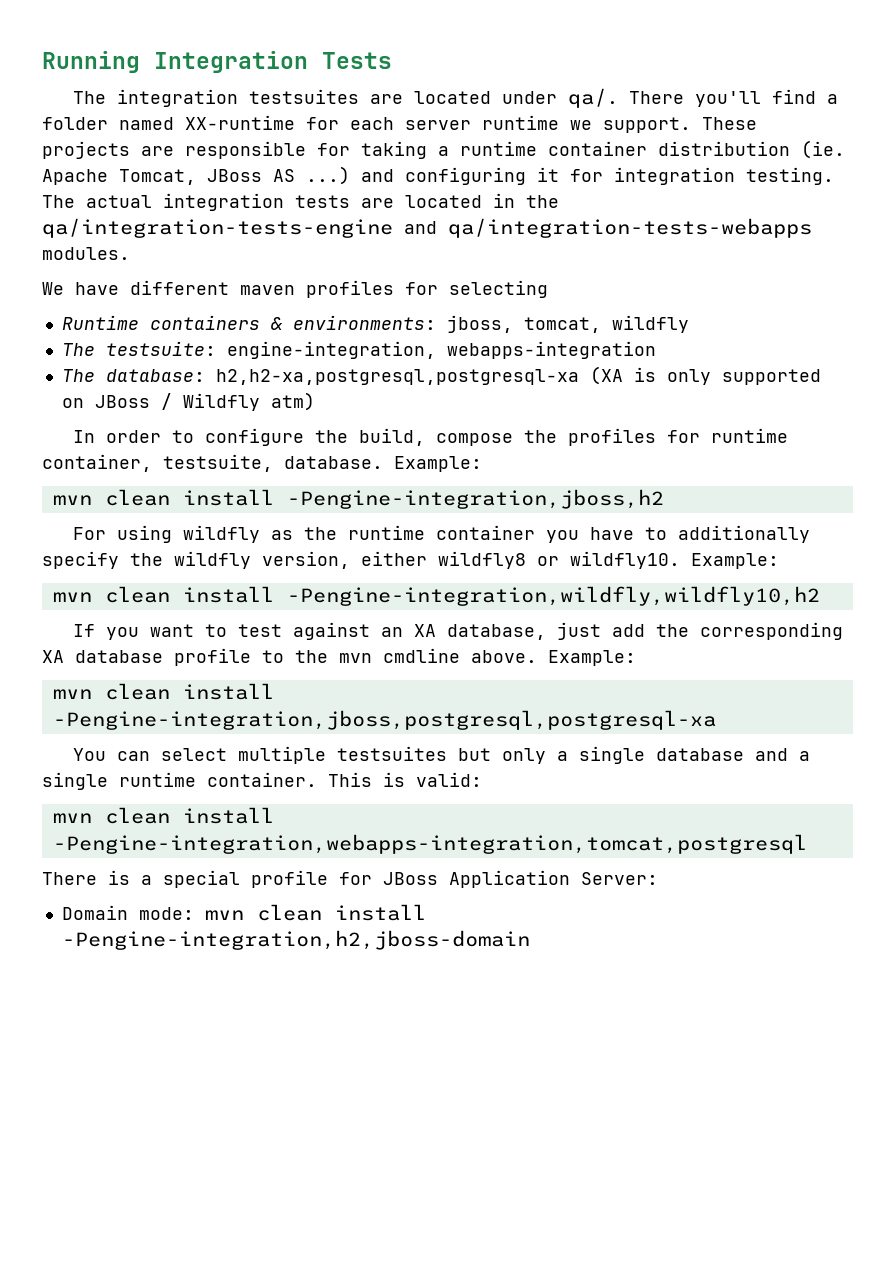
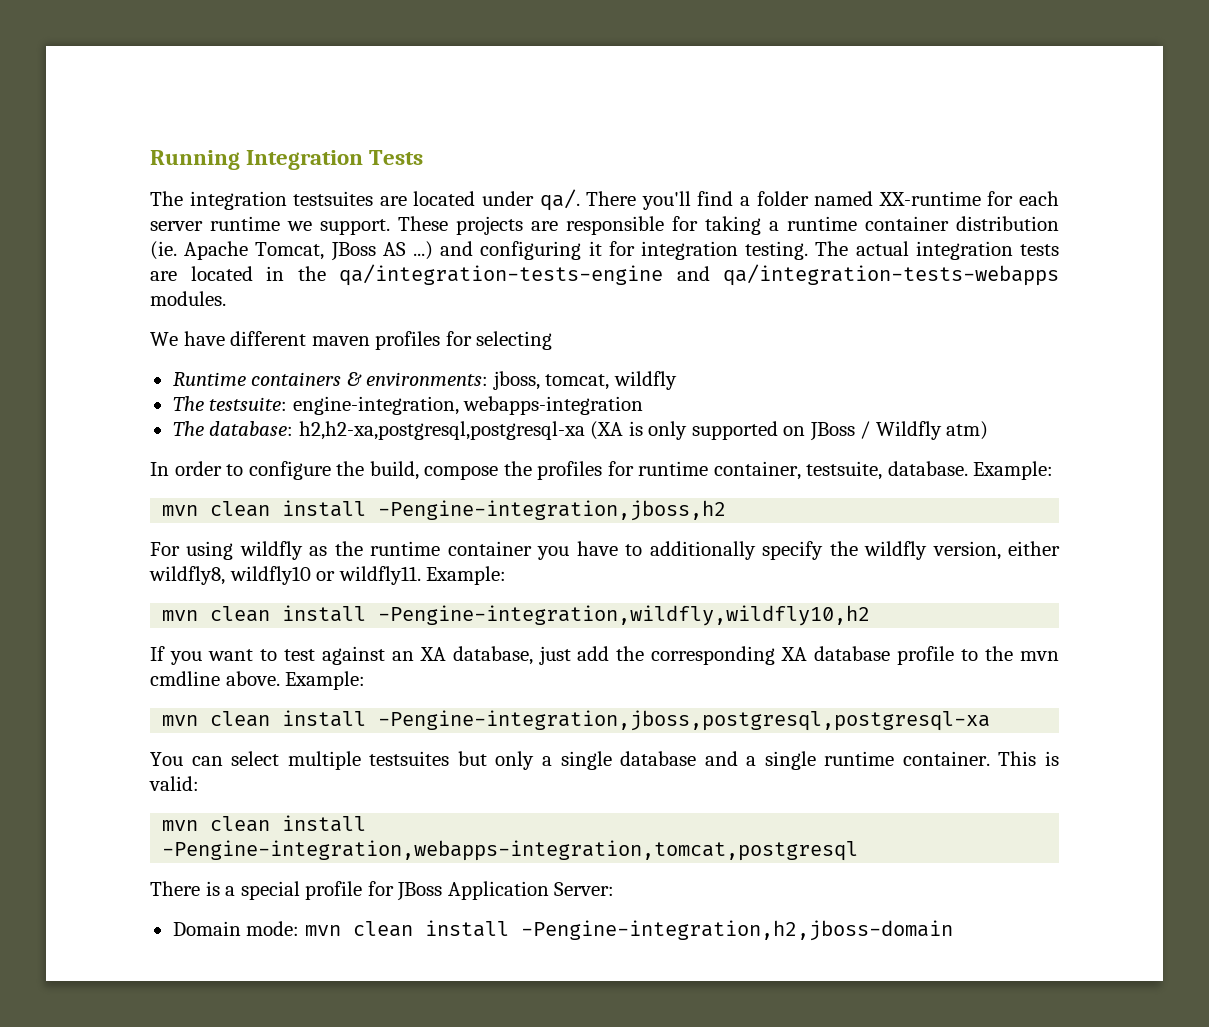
[438,551,680,569] wildfly8 or wildfly10. -> [149,566,421,585] wildfly8, wildfly10 or wildfly11.

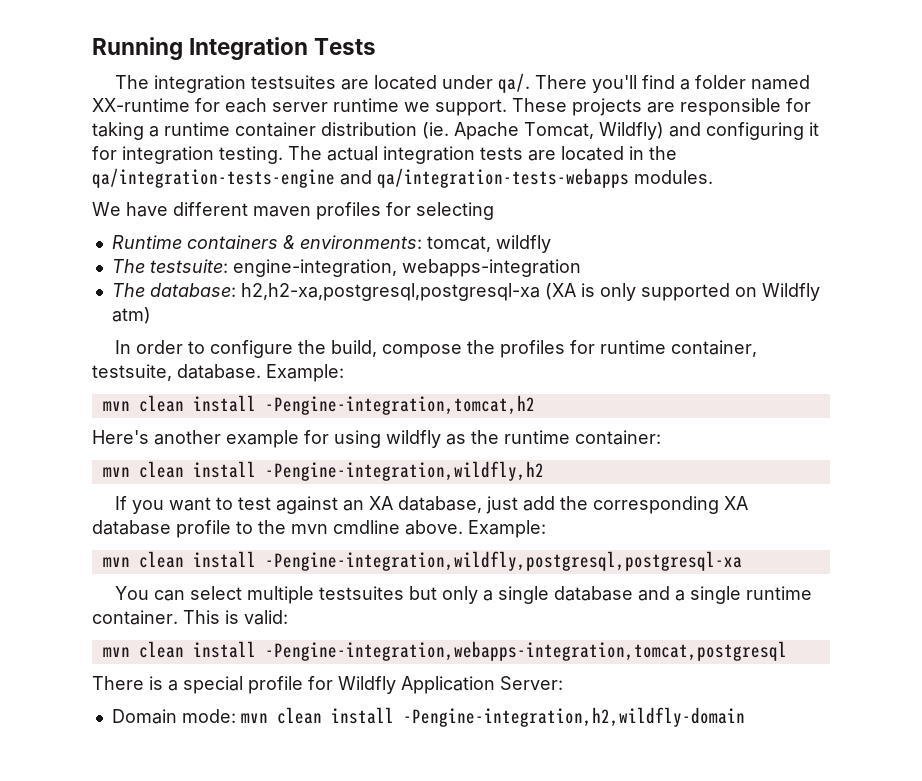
[330,241,433,261] JBoss AS ...) -> [599,122,664,140] Wildfly)
[492,371,540,390] jboss, -> (422, 242) none
[809,421,871,441] JBoss / -> (757, 292) none
[378,500,727,521] [150,542,180,556] -Pengine-integration,jboss,h2 // For -> [264,395,535,415] [92,430,329,448] -Pengine-integration,tomcat,h2 // Here's another example for
[447,541,1061,560] [149,566,507,585] [162,605,871,626] container you have to additionally specify the wildfly version, either wildfly8, wildfly10 or wildfly11. Example: // mvn clean install -Pengine-integration,wildfly,wildfly10,h2 -> [575,430,661,445] [102,461,544,481] container: // mvn clean install -Pengine-integration,wildfly,h2
[378,710,991,731] -Pengine-integration,jboss,postgresql,postgresql-xa -> [264,551,742,571] -Pengine-integration,wildfly,postgresql,postgresql-xa
[397,882,443,901] JBoss -> [338,676,396,694] Wildfly
[520,920,953,941] -Pengine-integration,h2,jboss-domain -> [402,707,745,727] -Pengine-integration,h2,wildfly-domain

